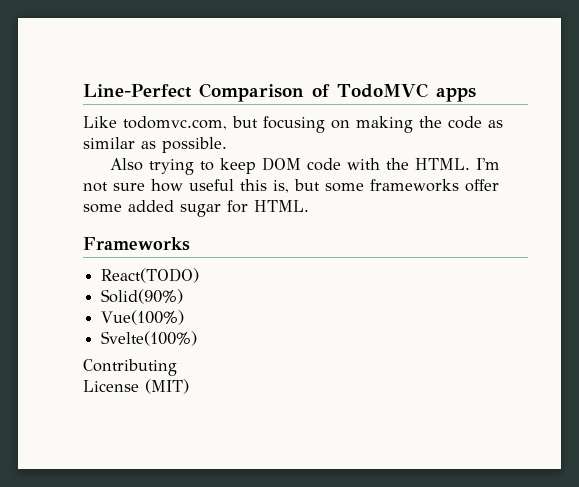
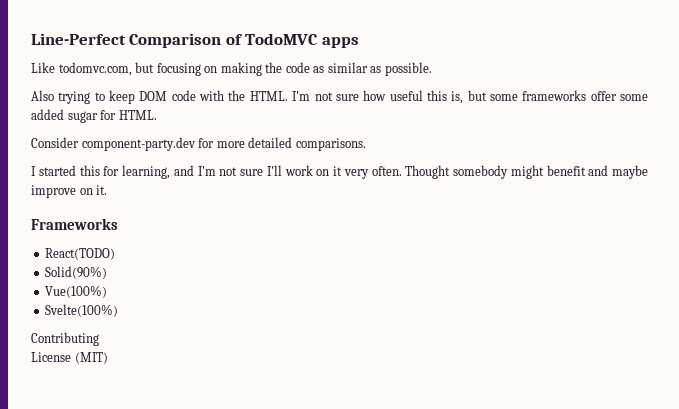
(309, 206) none -> [31,137,366,151] [31,165,648,179] [31,185,108,198] // Consider component-party.dev for more detailed comparisons. // I started this for learning, and I'm not sure I'll work on it very often. Thought somebody might benefit and maybe improve on it.

